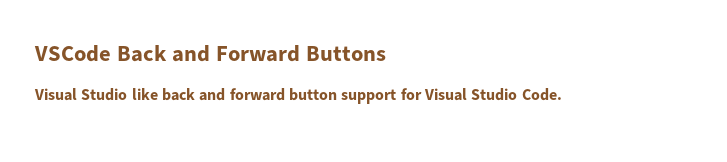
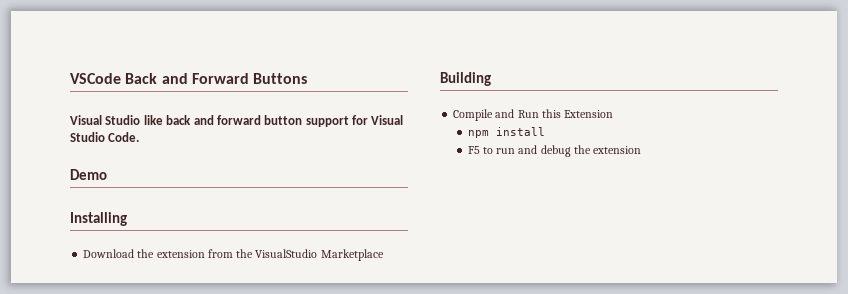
(562, 94) none -> [70,169,107,180] [70,212,127,226] [83,249,384,261] [440,72,491,86] [453,109,614,121] [467,127,545,138] [467,145,642,157] // Demo // Installing // Download the extension from the VisualStudio Marketplace // Building // Compile and Run this Extension // npm install // F5 to run and debug the extension

